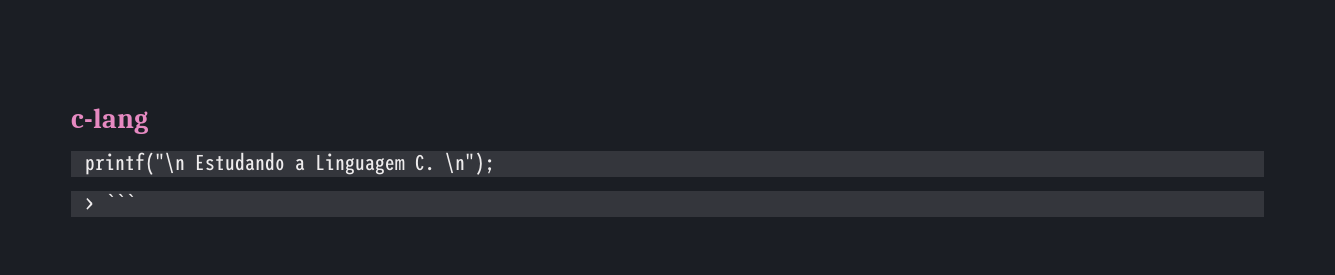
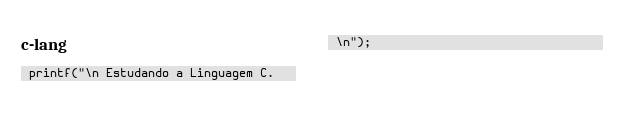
[84,193,135,210] // > ``` -> (371, 42) none

